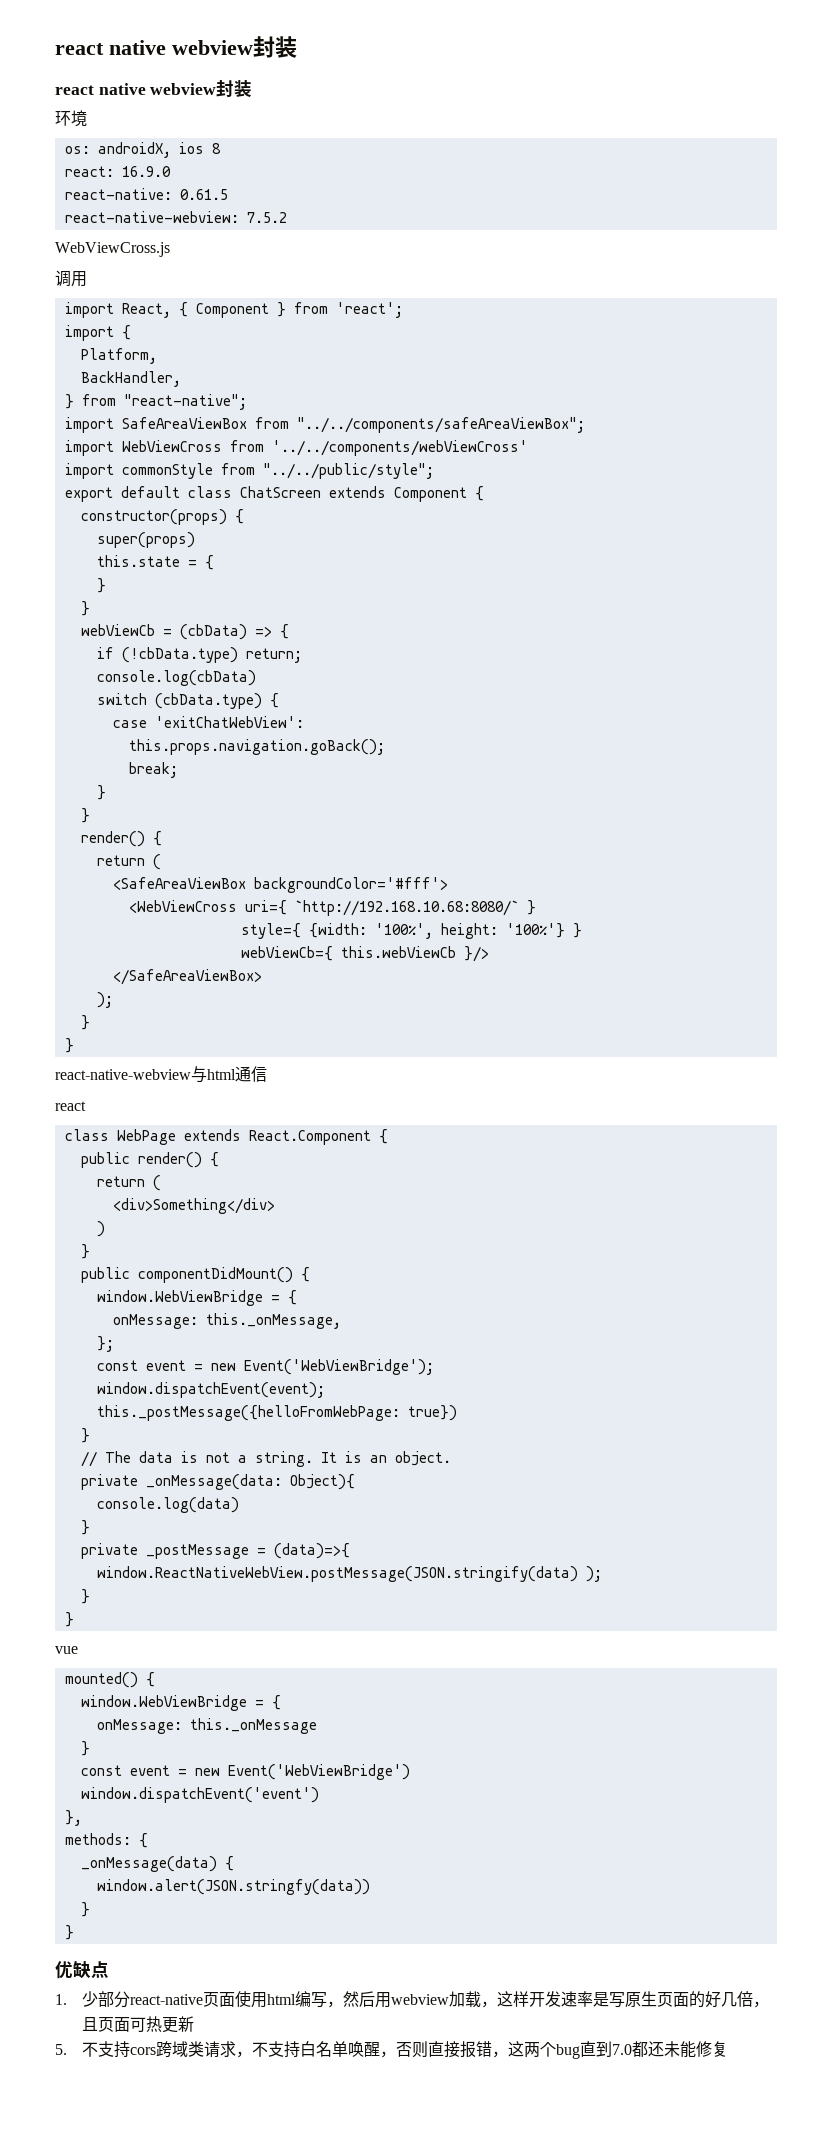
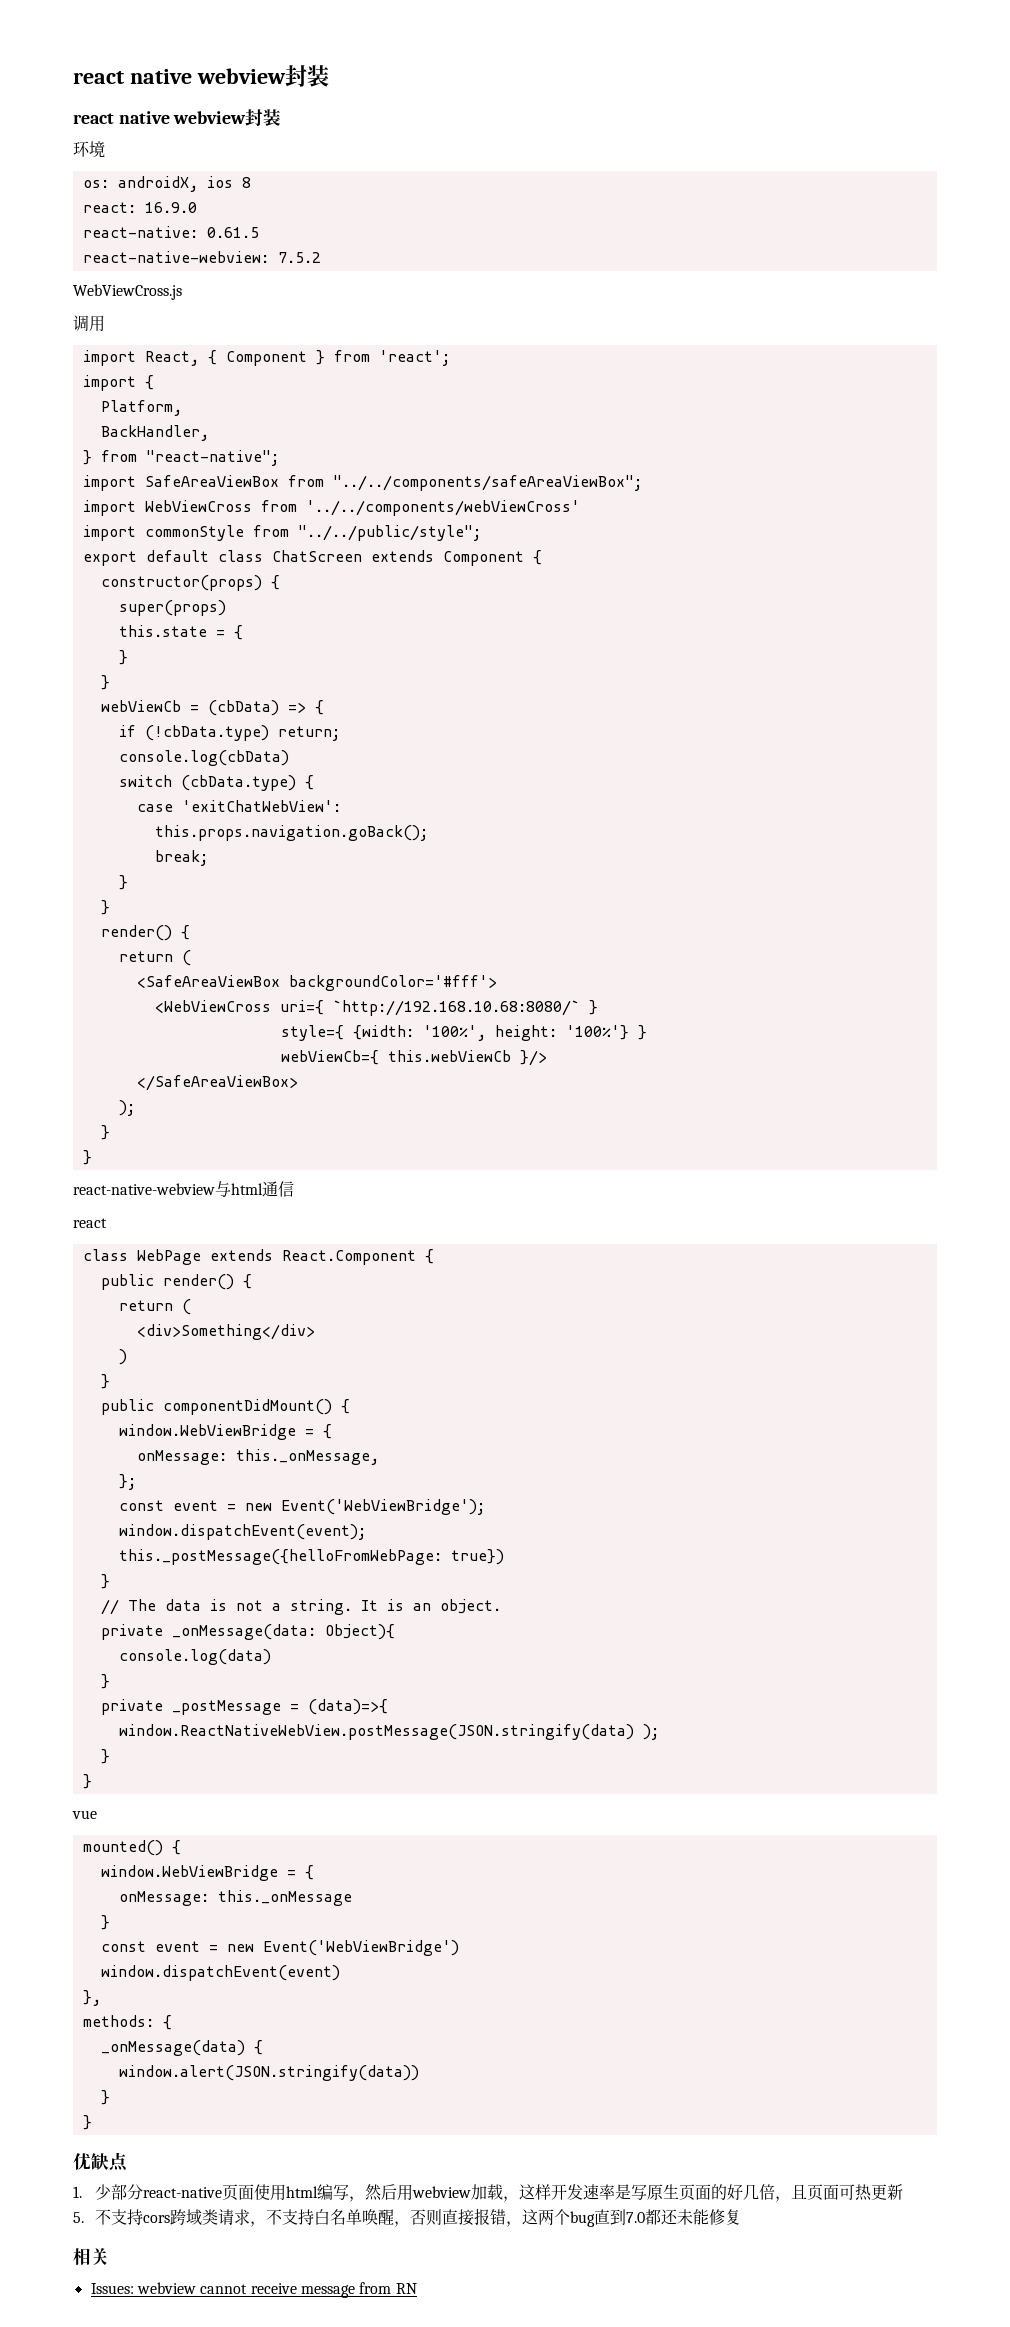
[80,1787,319,1803] window.dispatchEvent('event') -> [100,1965,340,1981] window.dispatchEvent(event)
[96,1879,370,1895] window.alert(JSON.stringfy(data)) -> [118,2065,419,2081] window.alert(JSON.stringify(data))
(729, 2049) none -> [73,2248,109,2266] [90,2282,417,2298] // 相关 // Issues: webview cannot receive message from RN

